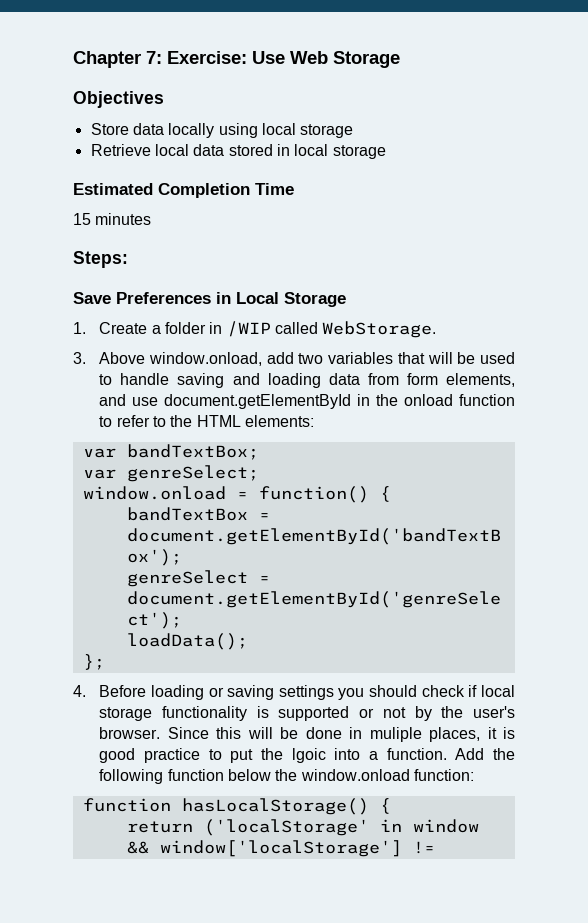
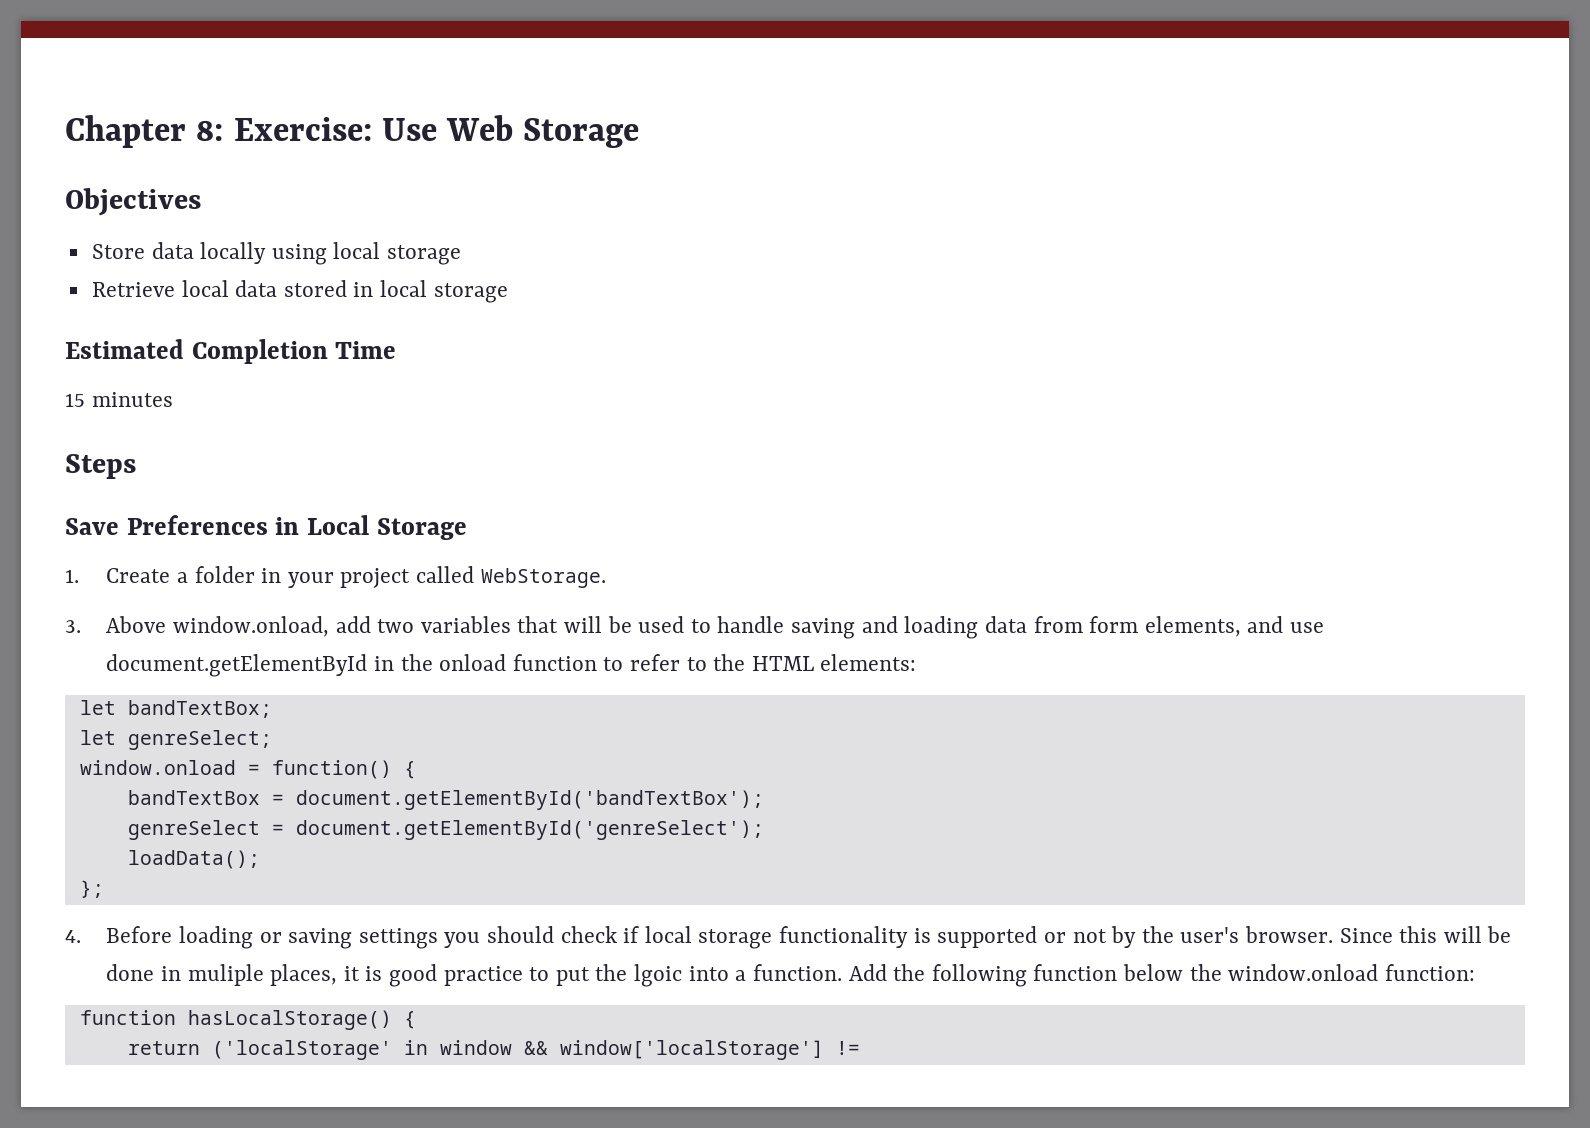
[146,51,162,64] 7: -> [196,120,224,141] 8:
[73,251,128,268] Steps: -> [65,454,136,479] Steps
[226,321,271,337] /WIP -> [287,568,411,588] your project
[82,448,116,458] var -> [79,700,116,715] let
[82,469,116,479] var -> [79,730,116,745] let

